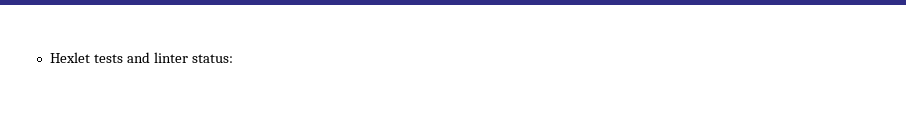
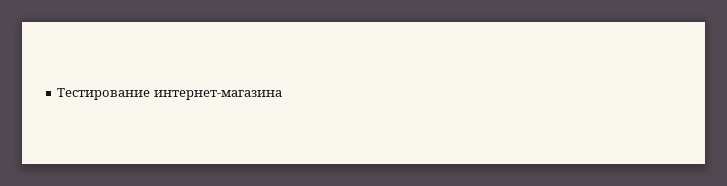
[49,52,233,63] Hexlet tests and linter status: -> [57,88,282,100] Тестирование интернет-магазина

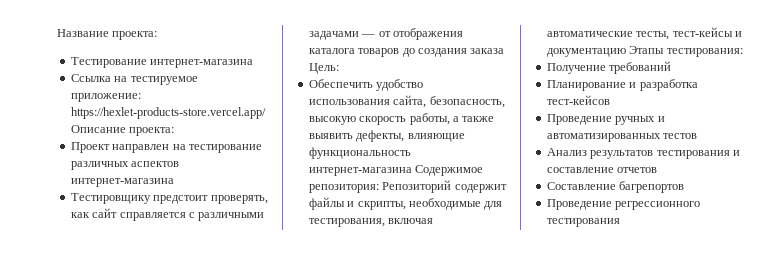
(57, 94) none -> [57,29,158,40] Название проекта: //
(282, 95) none -> [70,74,198,85] [70,93,141,102] [70,107,266,119] [70,125,175,136] [70,142,262,153] [70,161,180,170] [70,178,174,187] [70,193,268,204] [70,208,265,221] [308,28,463,40] [308,48,505,57] [308,63,339,74] [308,79,424,91] [308,95,505,108] [308,113,495,125] [308,130,465,142] [308,147,411,159] [308,165,484,176] [308,180,507,193] [308,197,503,210] [308,218,434,227] [546,27,742,40] [546,46,743,57] [546,61,672,74] [546,79,698,91] [546,95,610,105] [546,114,665,125] [546,133,698,142] [546,148,740,159] [546,167,658,173] [546,181,685,193] [546,199,701,210] [546,218,620,227] // Ссылка на тестируемое приложение: https://hexlet-products-store.vercel.app/ Описание проекта: // Проект направлен на тестирование различных аспектов интернет-магазина // Тестировщику предстоит проверять, как сайт справляется с различными задачами — от отображения каталога товаров до создания заказа Цель: // Обеспечить удобство использования сайта, безопасность, высокую скорость работы, а также выявить дефекты, влияющие функциональность интернет-магазина Содержимое репозитория: Репозиторий содержит файлы и скрипты, необходимые для тестирования, включая автоматические тесты, тест-кейсы и документацию Этапы тестирования: // Получение требований // Планирование и разработка тест-кейсов // Проведение ручных и автоматизированных тестов // Анализ результатов тестирования и составление отчетов // Составление багрепортов // Проведение регрессионного тестирования

